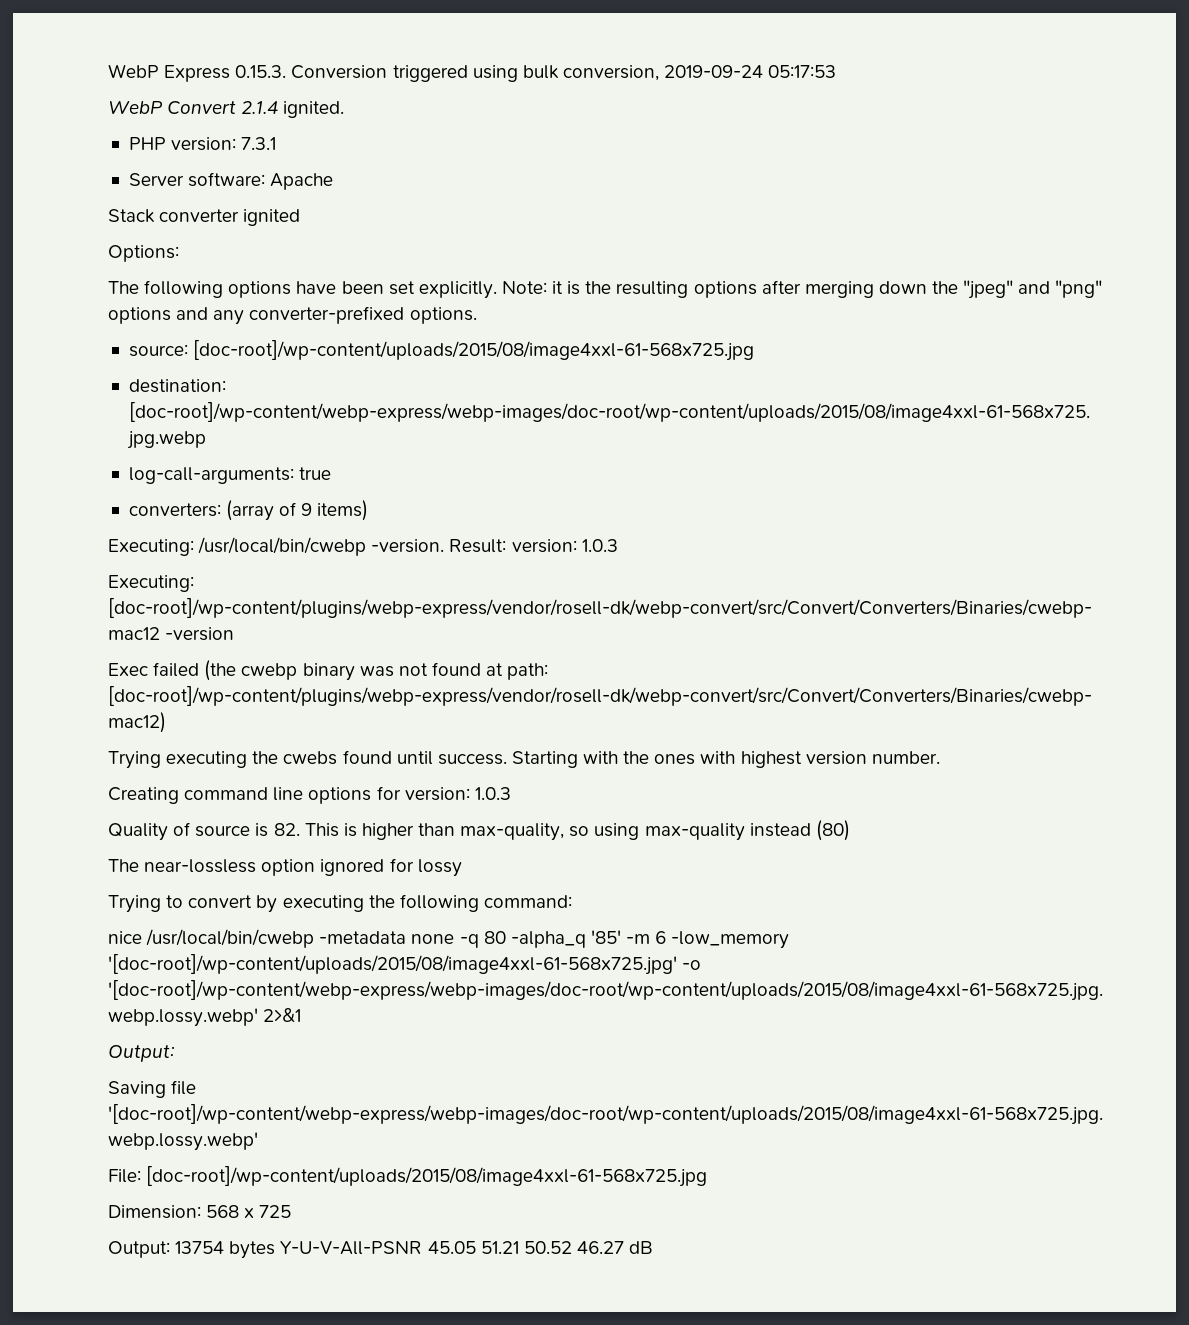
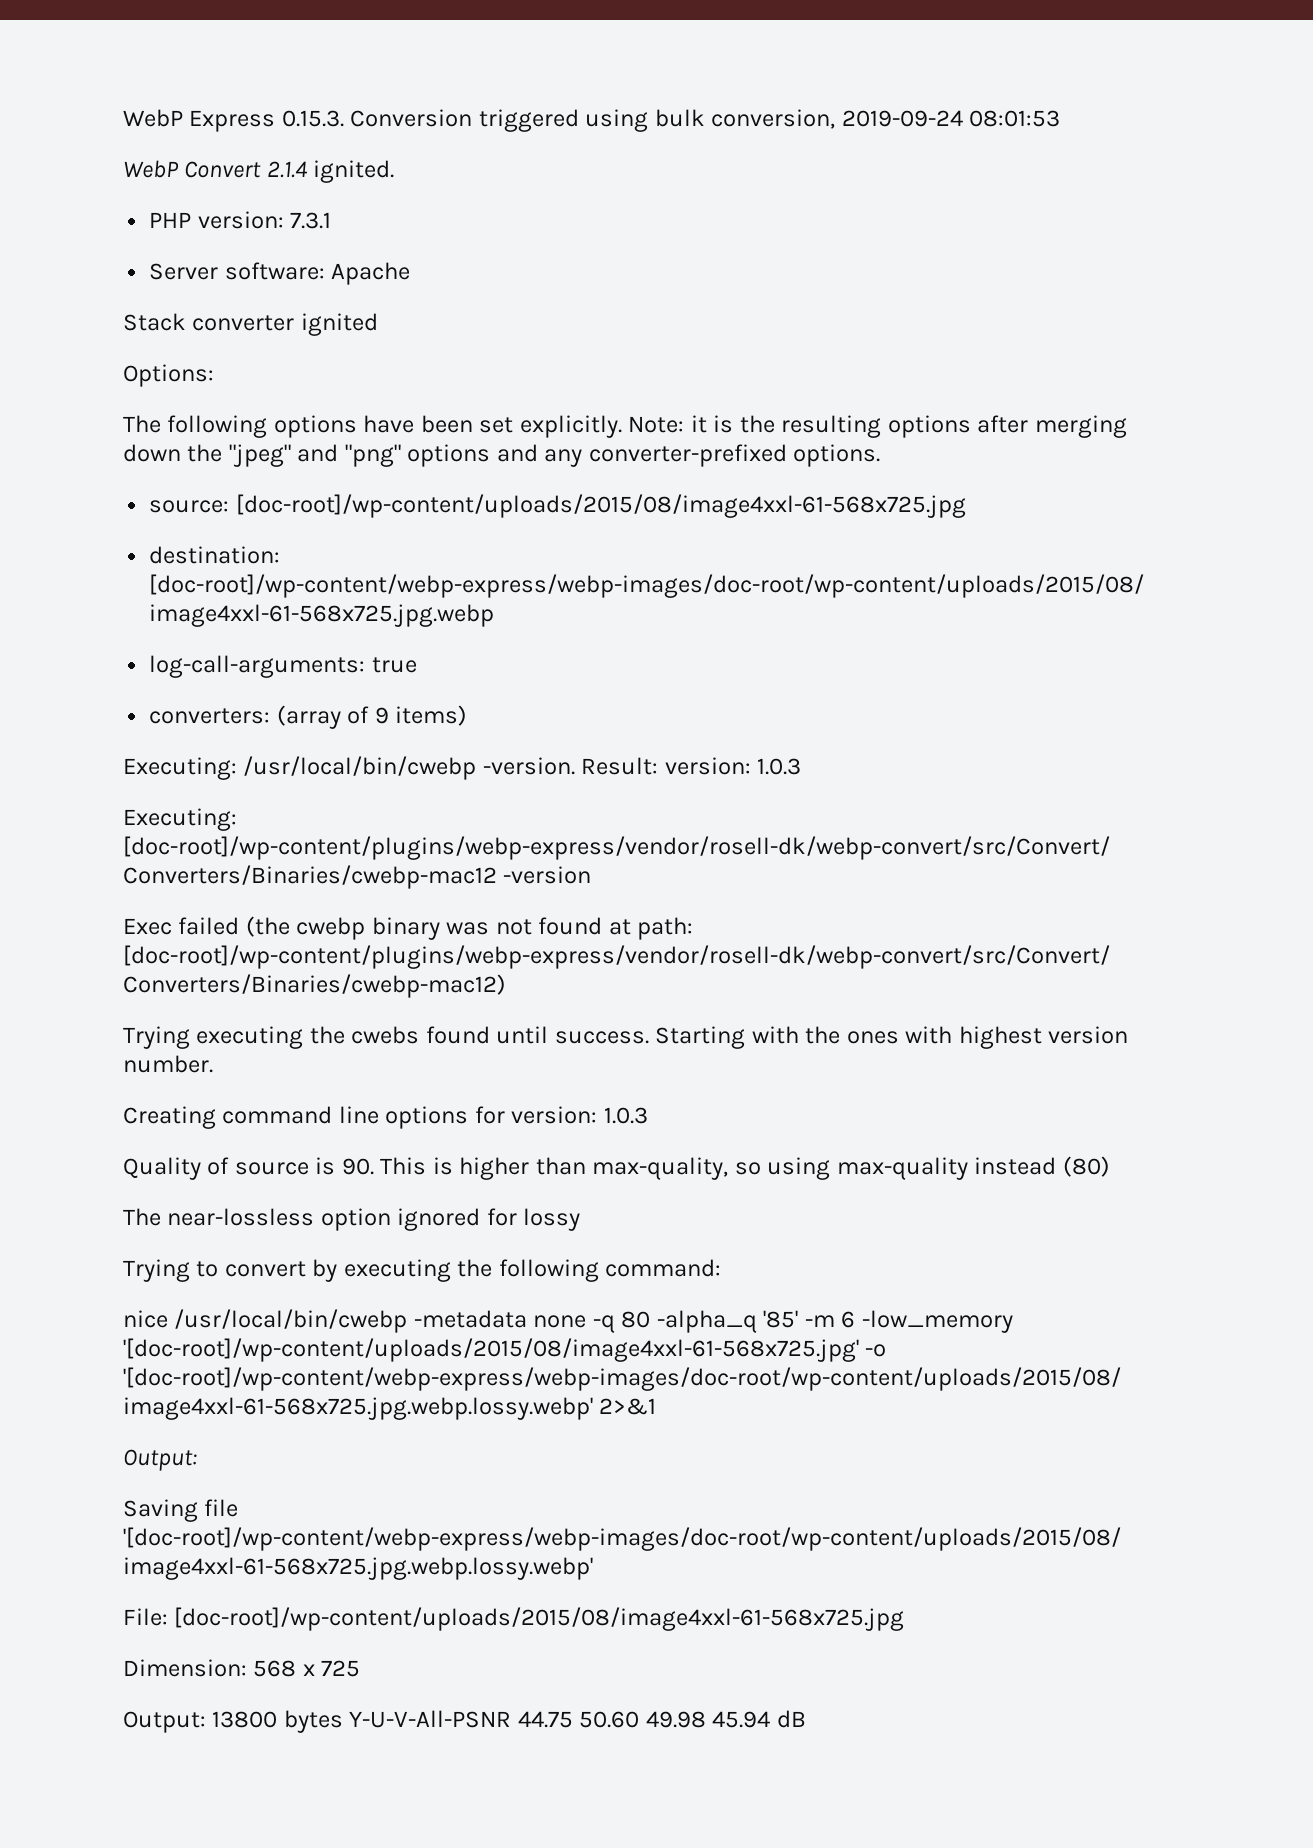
[768,65,837,78] 05:17:53 -> [969,110,1061,127] 08:01:53
[273,823,300,836] 82. -> [341,1158,374,1175] 90.
[175,1241,225,1254] 13754 -> [212,1711,278,1728] 13800
[427,1241,624,1254] 45.05 51.21 50.52 46.27 -> [517,1711,771,1728] 44.75 50.60 49.98 45.94

